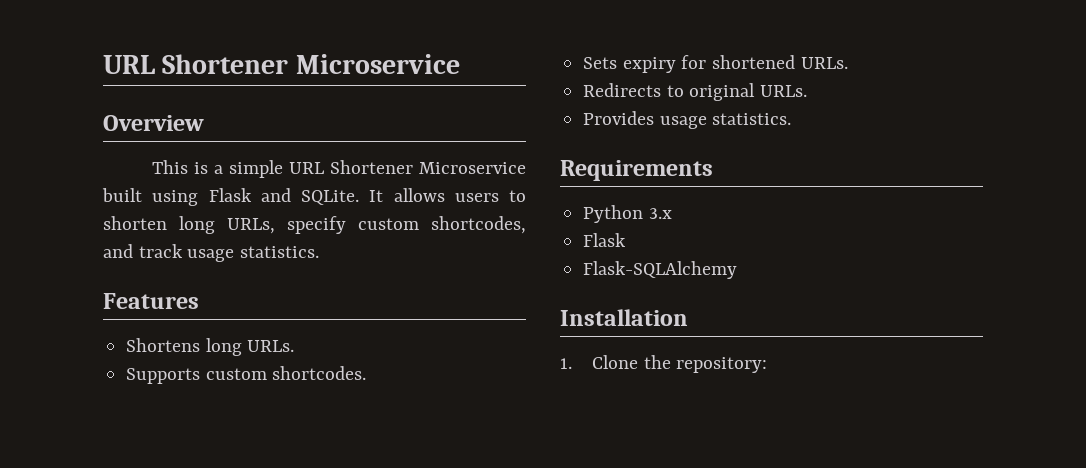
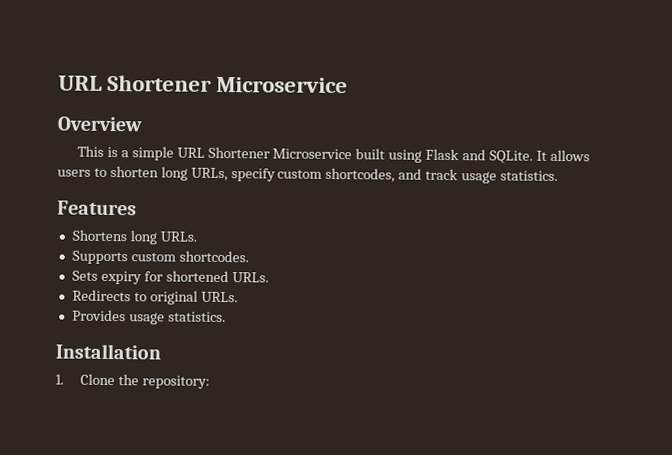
[560,160,713,181] [583,205,672,223] [583,233,627,247] [583,261,738,279] // Requirements // Python 3.x // Flask // Flask-SQLAlchemy -> (226, 317) none

